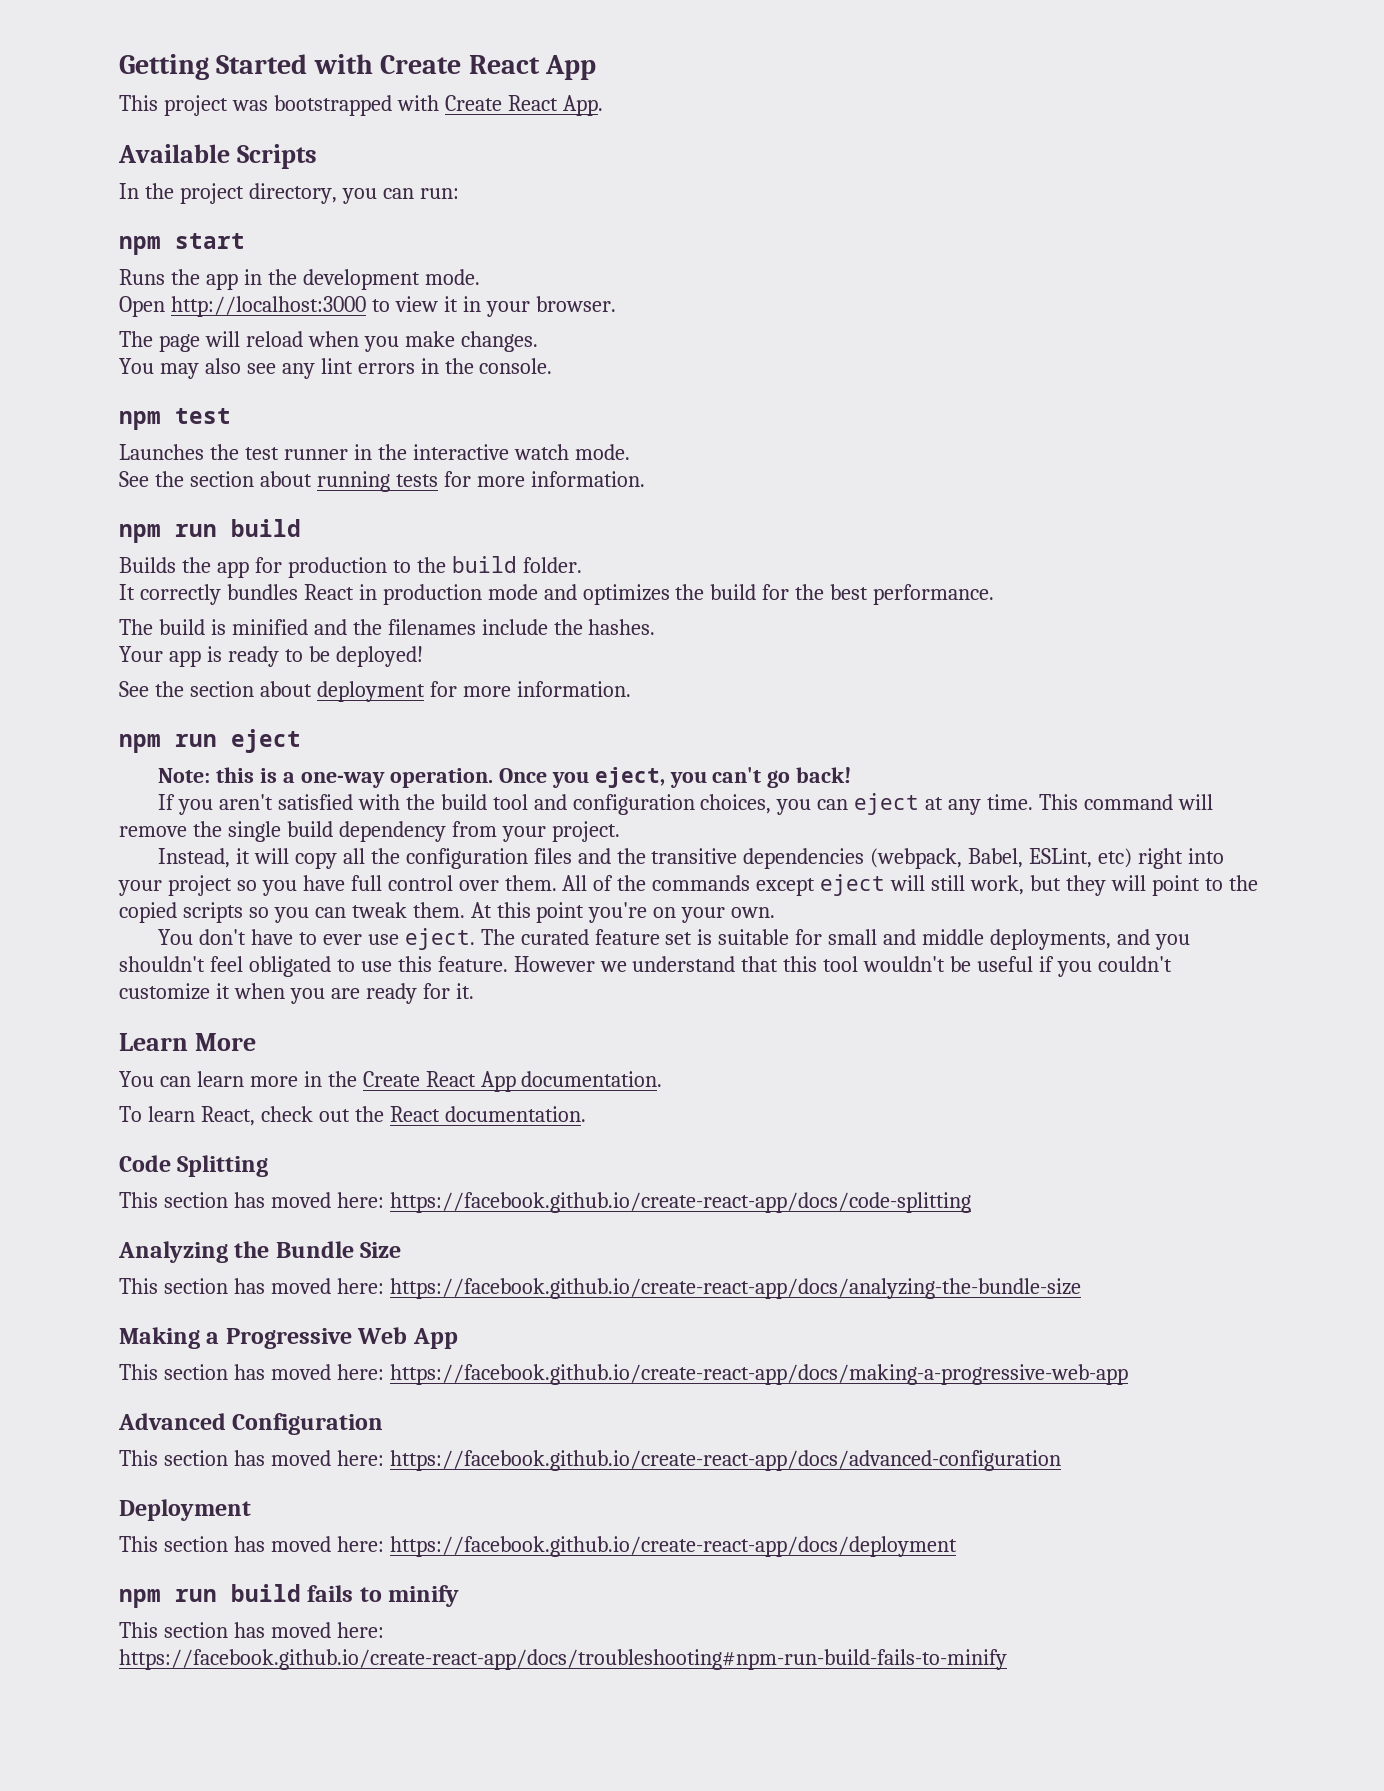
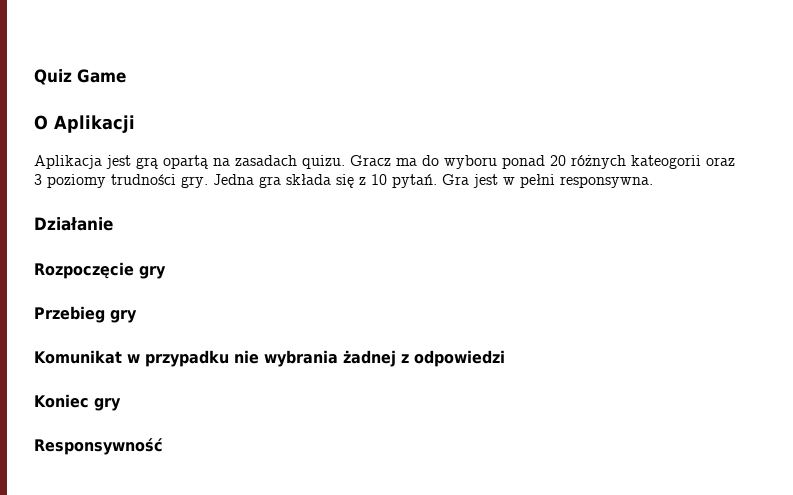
[119,54,597,80] [119,95,603,116] [118,144,317,169] [119,183,459,204] [119,233,245,255] [119,269,480,290] [119,296,616,317] [119,331,538,352] [119,358,553,379] [119,408,231,430] [119,444,630,460] [119,471,645,492] [119,519,301,543] [119,556,582,578] [119,584,995,605] [119,619,656,635] [119,646,423,667] [119,681,631,702] [119,729,301,753] [158,767,852,788] [158,793,1213,815] [119,821,620,842] [158,848,1225,869] [118,874,1258,896] [119,902,776,923] [158,928,1190,950] [119,956,1172,977] [119,983,474,1004] [119,1033,256,1051] [119,1071,663,1092] [119,1106,586,1126] [119,1155,269,1177] [119,1192,971,1213] [118,1241,402,1263] [119,1278,1081,1299] [119,1327,458,1349] [119,1364,1128,1385] [118,1413,384,1435] [119,1450,1061,1471] [119,1499,251,1521] [119,1536,957,1557] [119,1584,460,1608] [119,1622,384,1638] [119,1649,1007,1670] Getting Started with Create React App // This project was bootstrapped with Create React App. // Available Scripts // In the project directory, you can run: // npm start // Runs the app in the development mode. // Open http://localhost:3000 to view it in your browser. // The page will reload when you make changes. // You may also see any lint errors in the console. // npm test // Launches the test runner in the interactive watch mode. // See the section about running tests for more information. // npm run build // Builds the app for production to the build folder. // It correctly bundles React in production mode and optimizes the build for the best performance. // The build is minified and the filenames include the hashes. // Your app is ready to be deployed! // See the section about deployment for more information. // npm run eject // Note: this is a one-way operation. Once you eject, you can't go back! // If you aren't satisfied with the build tool and configuration choices, you can eject at any time. This command will remove the single build dependency from your project. // Instead, it will copy all the configuration files and the transitive dependencies (webpack, Babel, ESLint, etc) right into your project so you have full control over them. All of the commands except eject will still work, but they will point to the copied scripts so you can tweak them. At this point you're on your own. // You don't have to ever use eject. The curated feature set is suitable for small and middle deployments, and you shouldn't feel obligated to use this feature. However we understand that this tool wouldn't be useful if you couldn't customize it when you are ready for it. // Learn More // You can learn more in the Create React App documentation. // To learn React, check out the React documentation. // Code Splitting // This section has moved here: https://facebook.github.io/create-react-app/docs/code-splitting // Analyzing the Bundle Size // This section has moved here: https://facebook.github.io/create-react-app/docs/analyzing-the-bundle-size // Making a Progressive Web App // This section has moved here: https://facebook.github.io/create-react-app/docs/making-a-progressive-web-app // Advanced Configuration // This section has moved here: https://facebook.github.io/create-react-app/docs/advanced-configuration // Deployment // This section has moved here: https://facebook.github.io/create-react-app/docs/deployment // npm run build fails to minify // This section has moved here: https://facebook.github.io/create-react-app/docs/troubleshooting#npm-run-build-fails-to-minify -> [34,69,126,85] [34,115,135,133] [34,155,735,169] [34,174,653,188] [34,217,113,231] [34,262,166,279] [34,306,137,323] [34,350,505,367] [34,394,121,411] [34,438,163,455] Quiz Game // O Aplikacji // Aplikacja jest grą opartą na zasadach quizu. Gracz ma do wyboru ponad 20 różnych kateogorii oraz 3 poziomy trudności gry. Jedna gra składa się z 10 pytań. Gra jest w pełni responsywna. // Działanie // Rozpoczęcie gry // Przebieg gry // Komunikat w przypadku nie wybrania żadnej z odpowiedzi // Koniec gry // Responsywność

